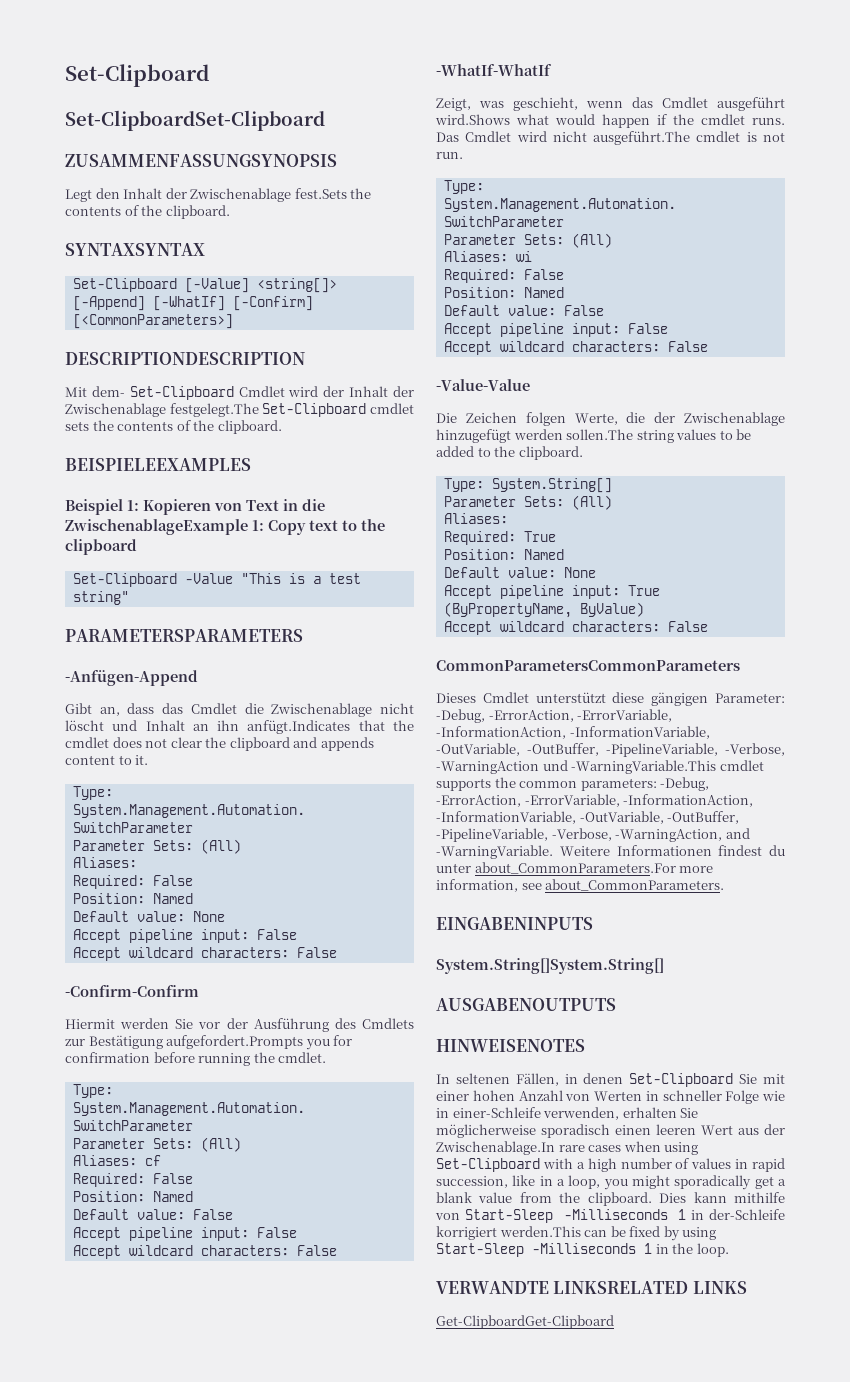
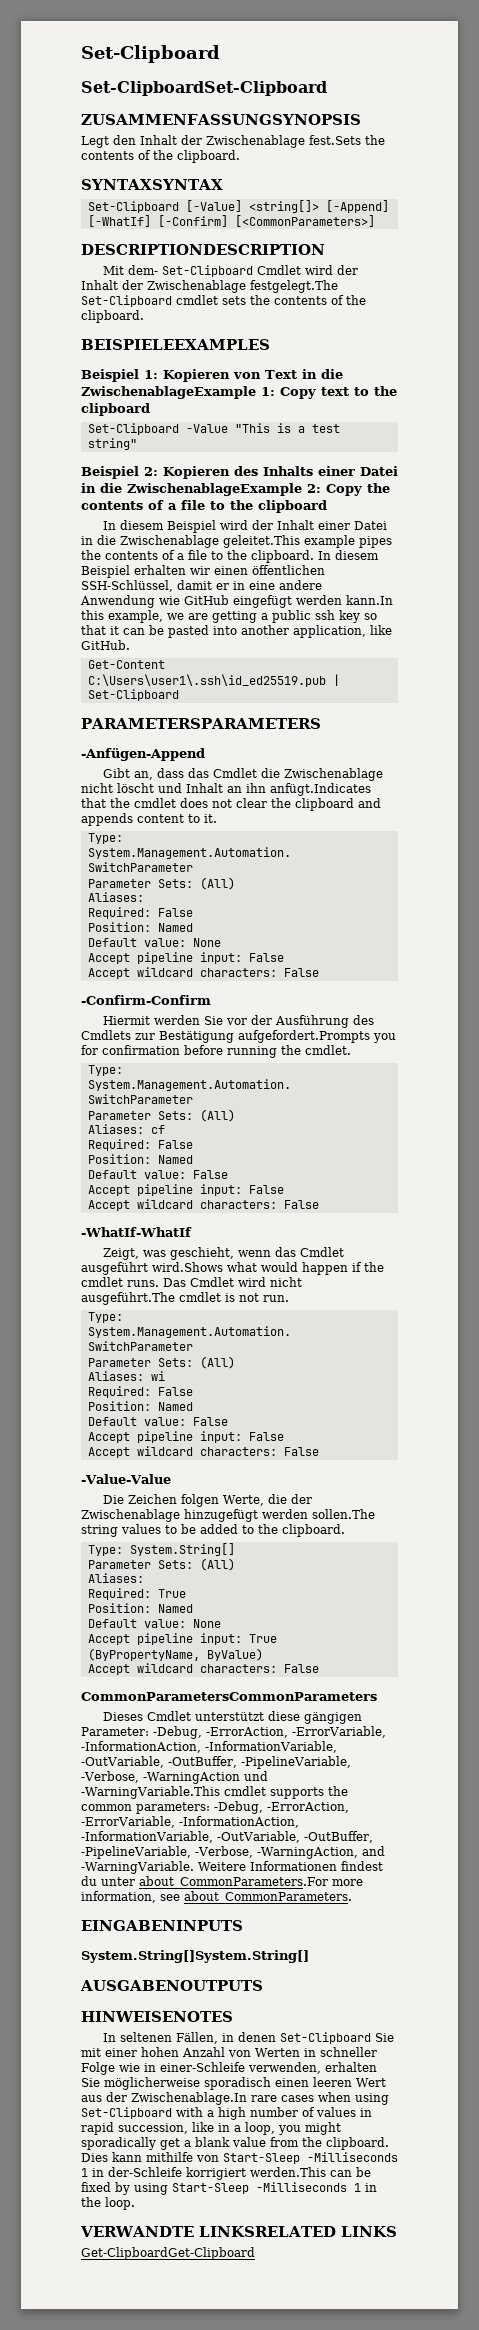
(129, 598) none -> [81,466,398,479] [81,483,390,496] [81,500,327,513] [102,520,387,533] [81,535,392,548] [81,550,379,563] [81,565,325,578] [81,580,322,592] [80,595,393,608] [81,610,377,623] [81,625,392,638] [81,640,130,650] [87,660,165,669] [87,674,340,687] [87,689,179,701] // Beispiel 2: Kopieren des Inhalts einer Datei in die ZwischenablageExample 2: Copy the contents of a file to the clipboard // In diesem Beispiel wird der Inhalt einer Datei in die Zwischenablage geleitet.This example pipes the contents of a file to the clipboard. In diesem Beispiel erhalten wir einen öffentlichen SSH-Schlüssel, damit er in eine andere Anwendung wie GitHub eingefügt werden kann.In this example, we are getting a public ssh key so that it can be pasted into another application, like GitHub. // Get-Content C:\Users\user1\.ssh\id_ed25519.pub | Set-Clipboard

